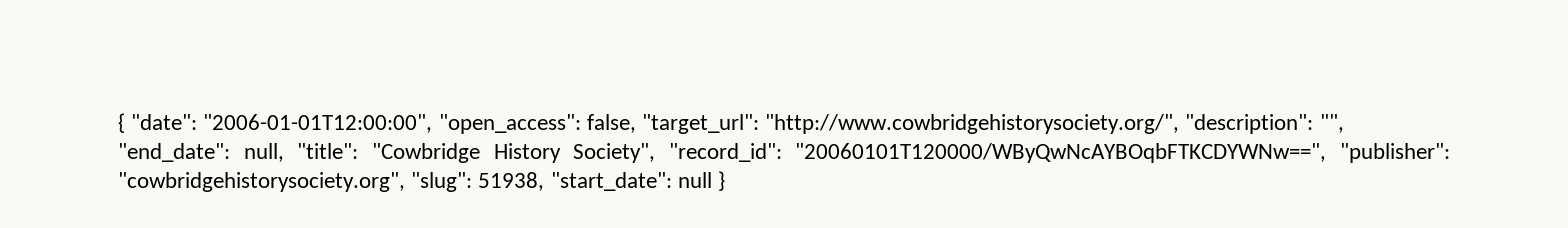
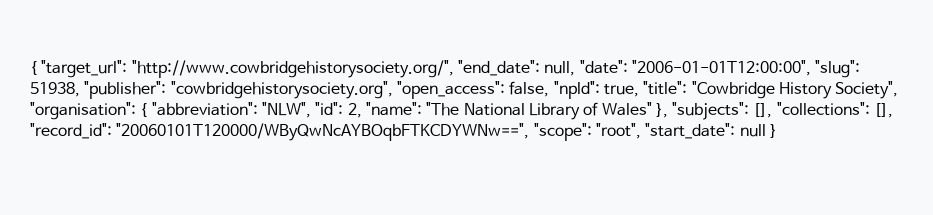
[118,113,1344,134] [118,143,1450,163] [118,172,545,192] { "date": "2006-01-01T12:00:00", "open_access": false, "target_url": "http://www.cowbridgehistorysociety.org/", "description": "", "end_date": null, "title": "Cowbridge History Society", "record_id": "20060101T120000/WByQwNcAYBOqbFTKCDYWNw==", "publisher": "cowbridgehistorysociety.org", "slug": 51938, -> [30,60,861,78] [30,81,899,99] [30,102,894,120] [30,123,641,141] { "target_url": "http://www.cowbridgehistorysociety.org/", "end_date": null, "date": "2006-01-01T12:00:00", "slug": 51938, "publisher": "cowbridgehistorysociety.org", "open_access": false, "npld": true, "title": "Cowbridge History Society", "organisation": { "abbreviation": "NLW", "id": 2, "name": "The National Library of Wales" }, "subjects": [], "collections": [], "record_id": "20060101T120000/WByQwNcAYBOqbFTKCDYWNw==", "scope": "root",

